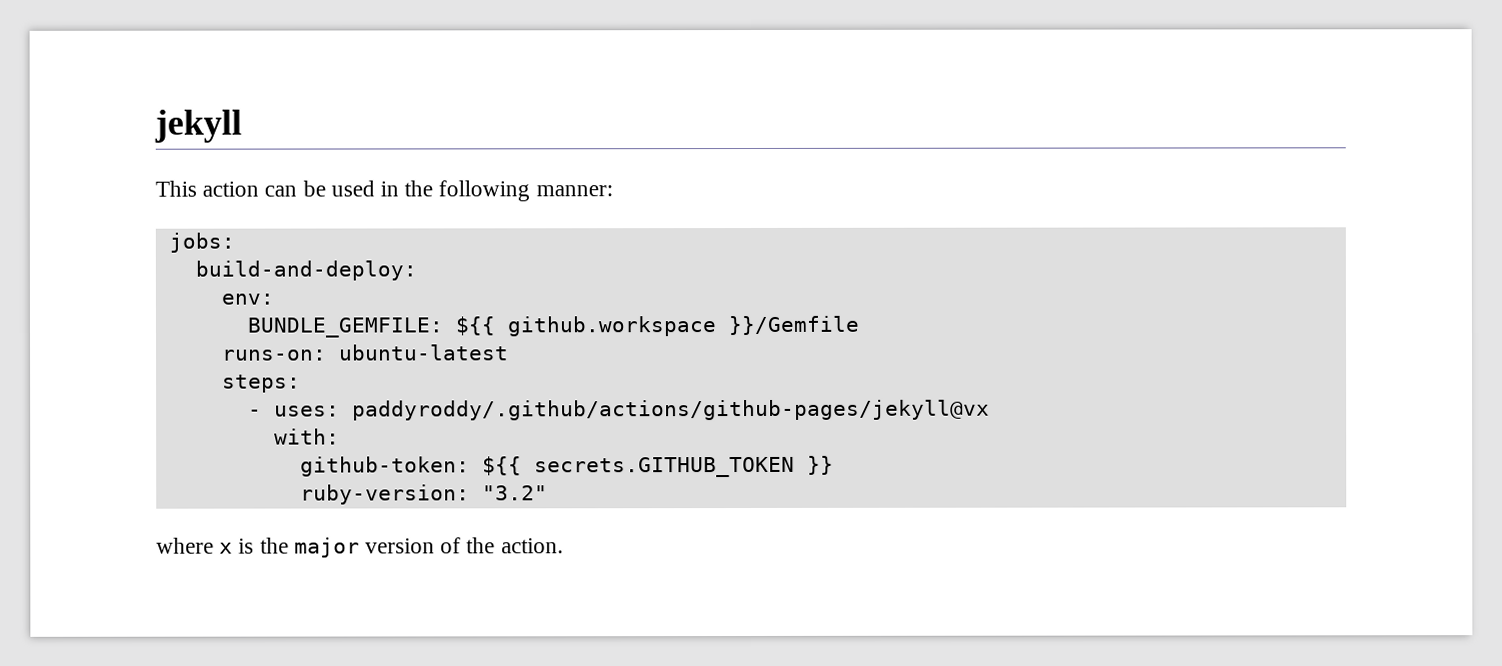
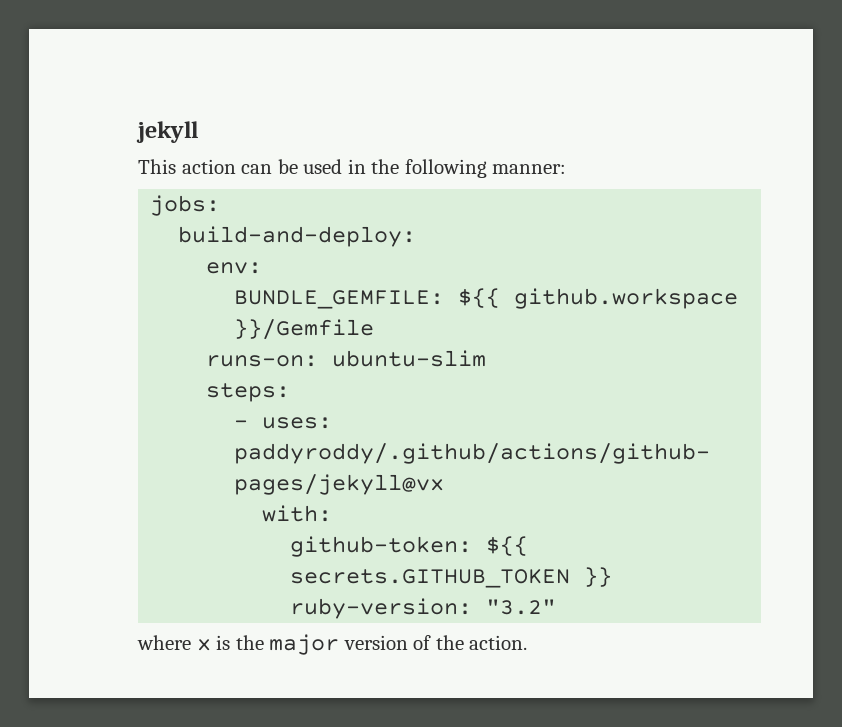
[338,344,509,361] ubuntu-latest -> [332,350,487,367] ubuntu-slim

